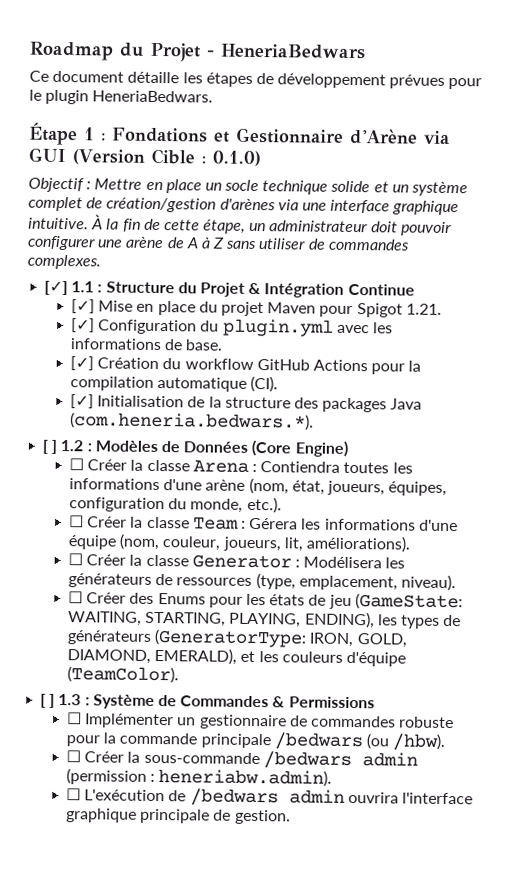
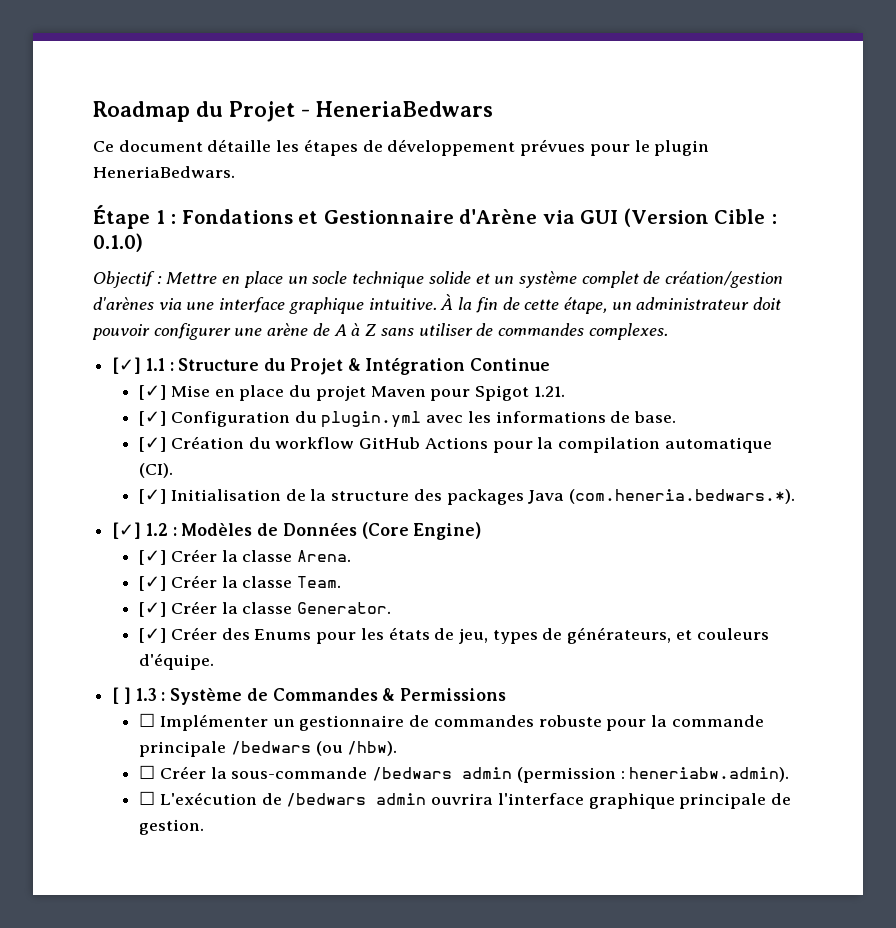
[42,439,58,454] [ ] -> [112,522,142,539] [✓]
[69,458,413,474] [69,477,448,496] [69,496,282,514] [69,515,458,532] [68,533,410,553] [68,553,406,569] [68,573,456,592] [68,591,84,604] ☐ Créer la classe Arena : Contiendra toutes les informations d'une arène (nom, état, joueurs, équipes, configuration du monde, etc.). // ☐ Créer la classe Team : Gérera les informations d'une équipe (nom, couleur, joueurs, lit, améliorations). // ☐ Créer la classe Generator : Modélisera les générateurs de ressources (type, emplacement, niveau). // ☐ -> [139,549,352,565] [139,575,342,591] [139,601,392,617] [139,628,167,643] [✓] Créer la classe Arena. // [✓] Créer la classe Team. // [✓] Créer la classe Generator. // [✓]
[328,593,463,611] [68,611,462,629] [67,628,407,648] [67,647,406,667] [67,666,180,684] jeu (GameState: WAITING, STARTING, PLAYING, ENDING), les types de générateurs (GeneratorType: IRON, GOLD, DIAMOND, EMERALD), et les couleurs d'équipe (TeamColor). -> [459,627,769,644] [139,653,215,670] jeu, types de générateurs, et couleurs d'équipe.

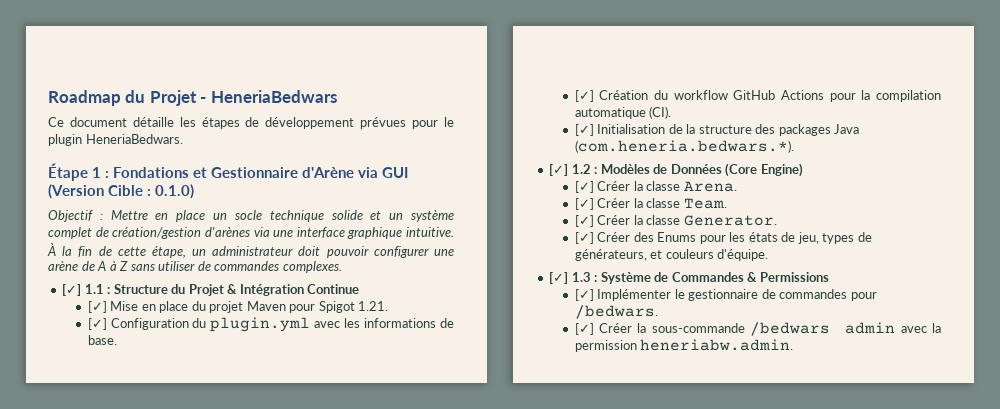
[112,687,131,704] [ ] -> [549,272,569,284] [✓]
[139,713,764,731] [139,741,398,757] [139,765,156,779] ☐ Implémenter un gestionnaire de commandes robuste pour la commande principale /bedwars (ou /hbw). // ☐ -> [574,289,877,301] [574,305,658,319] [574,323,594,335] [✓] Implémenter le gestionnaire de commandes pour /bedwars. // [✓]
[516,767,790,783] [139,791,791,809] [139,819,205,835] (permission : heneriabw.admin). // ☐ L'exécution de /bedwars admin ouvrira l'interface graphique principale de gestion. -> [900,323,941,333] [574,339,794,352] avec la permission heneriabw.admin.

